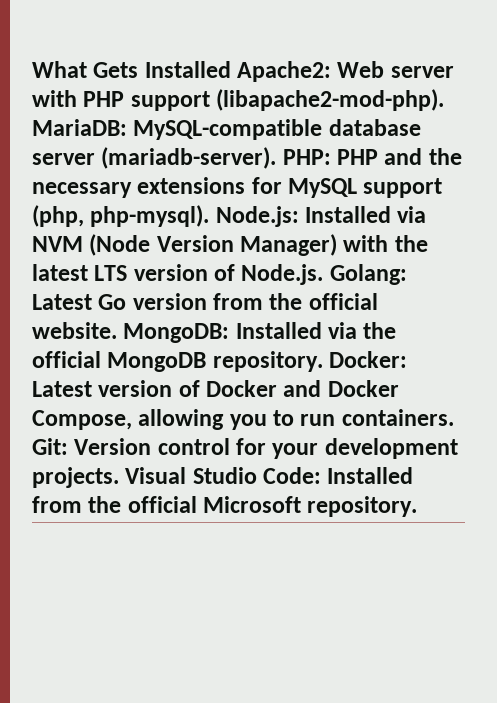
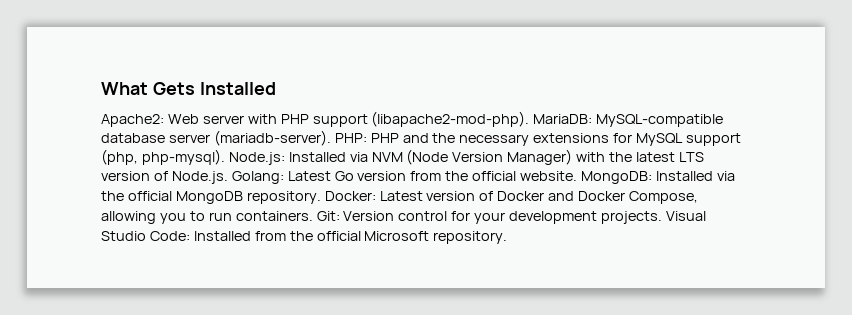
(231, 69) none -> (276, 88) //

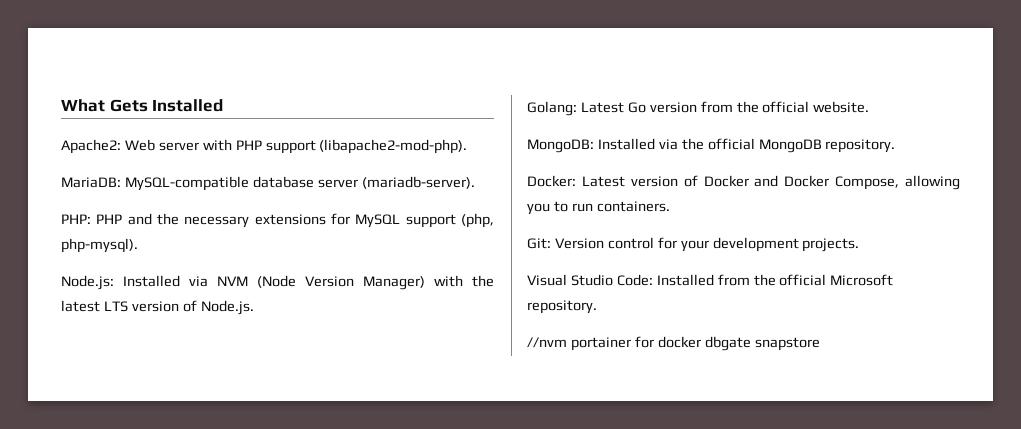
(530, 119) none -> (468, 146) //
(331, 138) none -> (475, 182) //
(225, 157) none -> (138, 245) //
(228, 177) none -> (254, 307) //
(578, 176) none -> (870, 107) //
(321, 197) none -> (896, 146) //
(313, 216) none -> (670, 206) //
(663, 217) none -> (860, 245) //
(508, 237) none -> [527,336,820,351] // //nvm portainer for docker dbgate snapstore

